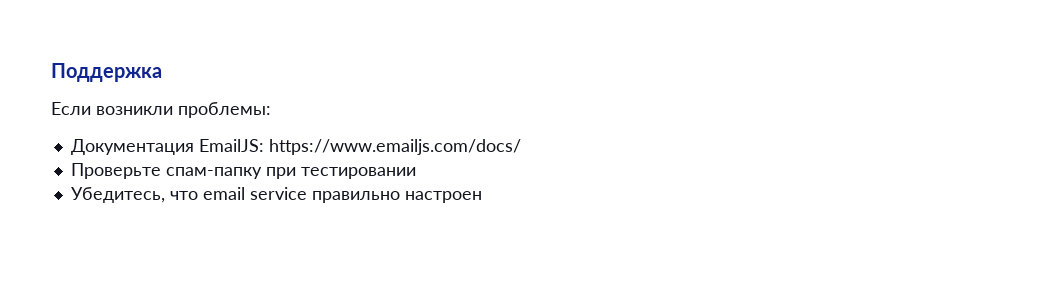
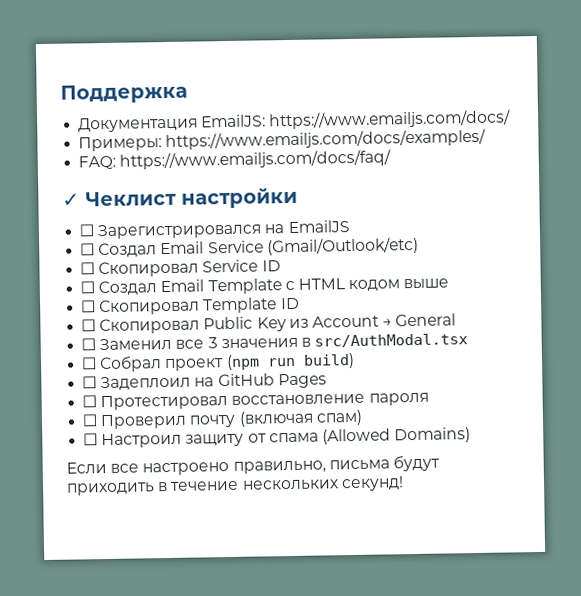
[51,102,271,118] // Если возникли проблемы: -> (188, 93) none
[70,163,416,179] [70,187,482,203] Проверьте спам-папку при тестировании // Убедитесь, что email service правильно настроен -> [78,128,487,152] [78,149,392,170] [62,187,298,209] [79,220,350,240] [80,236,419,258] [80,259,281,278] [80,278,450,296] [81,297,300,316] [81,313,457,335] [81,333,469,351] [81,352,355,373] [82,373,327,391] [82,392,429,411] [82,409,363,430] [83,427,472,449] [66,454,440,476] [66,476,404,496] Примеры: https://www.emailjs.com/docs/examples/ // FAQ: https://www.emailjs.com/docs/faq/ // ✓ Чеклист настройки // ☐ Зарегистрировался на EmailJS // ☐ Создал Email Service (Gmail/Outlook/etc) // ☐ Скопировал Service ID // ☐ Создал Email Template с HTML кодом выше // ☐ Скопировал Template ID // ☐ Скопировал Public Key из Account → General // ☐ Заменил все 3 значения в src/AuthModal.tsx // ☐ Собрал проект (npm run build) // ☐ Задеплоил на GitHub Pages // ☐ Протестировал восстановление пароля // ☐ Проверил почту (включая спам) // ☐ Настроил защиту от спама (Allowed Domains) // Если все настроено правильно, письма будут приходить в течение нескольких секунд!

